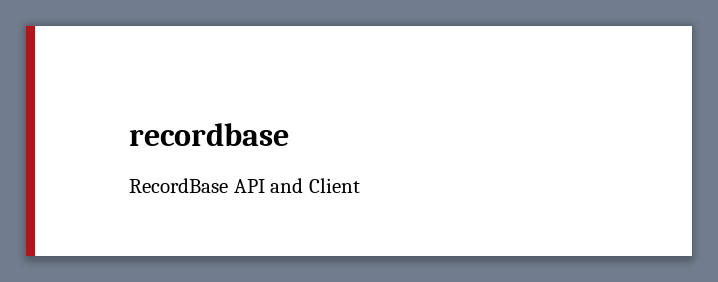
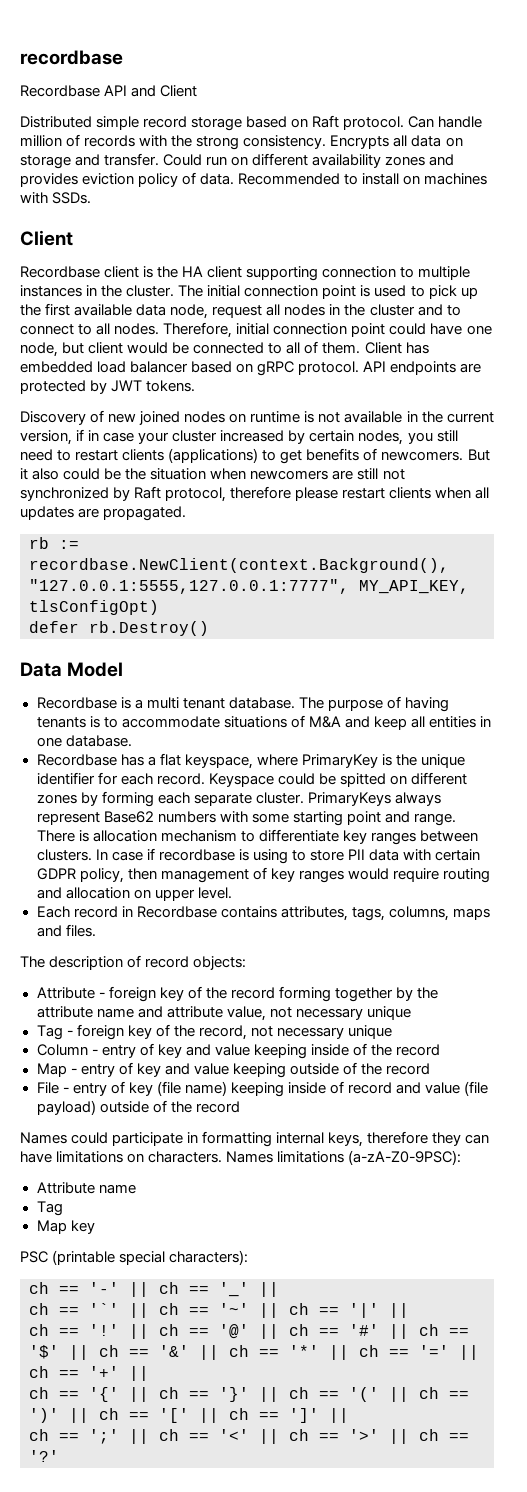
[129,178,228,193] RecordBase -> [20,85,100,97] Recordbase
(360, 185) none -> [20,115,483,131] [20,134,463,150] [20,153,455,169] [20,172,488,187] [20,192,92,204] [20,230,73,246] [20,266,471,281] [20,285,478,299] [20,303,461,319] [20,322,492,338] [20,341,429,357] [20,361,482,376] [20,380,196,394] [20,410,494,425] [20,429,458,445] [20,448,490,464] [20,468,405,480] [20,486,490,502] [20,506,187,521] [29,537,79,549] [29,558,449,573] [29,579,469,594] [29,600,159,615] [29,621,209,636] [20,662,124,677] [36,696,449,712] [36,715,492,730] [36,735,132,747] [36,753,465,769] [36,772,467,787] [36,791,441,807] [36,811,456,826] [36,829,478,845] [36,848,481,864] [36,867,490,883] [36,887,232,901] [36,906,490,921] [36,924,96,937] [20,955,247,970] [36,986,439,1002] [36,1006,411,1021] [36,1024,392,1040] [36,1043,441,1059] [36,1062,431,1078] [36,1081,489,1097] [36,1100,240,1115] [20,1131,490,1147] [20,1150,462,1165] [36,1182,136,1194] [36,1201,63,1216] [36,1220,95,1234] [20,1250,249,1265] [29,1282,279,1297] [29,1303,409,1318] [29,1324,469,1339] [29,1345,479,1360] [29,1366,149,1381] [29,1387,469,1402] [29,1408,349,1423] [29,1429,469,1444] [29,1450,59,1462] // Distributed simple record storage based on Raft protocol. Can handle million of records with the strong consistency. Encrypts all data on storage and transfer. Could run on different availability zones and provides eviction policy of data. Recommended to install on machines with SSDs. // Client // Recordbase client is the HA client supporting connection to multiple instances in the cluster. The initial connection point is used to pick up the first available data node, request all nodes in the cluster and to connect to all nodes. Therefore, initial connection point could have one node, but client would be connected to all of them. Client has embedded load balancer based on gRPC protocol. API endpoints are protected by JWT tokens. // Discovery of new joined nodes on runtime is not available in the current version, if in case your cluster increased by certain nodes, you still need to restart clients (applications) to get benefits of newcomers. But it also could be the situation when newcomers are still not synchronized by Raft protocol, therefore please restart clients when all updates are propagated. // rb := recordbase.NewClient(context.Background(), "127.0.0.1:5555,127.0.0.1:7777", MY_API_KEY, tlsConfigOpt) // defer rb.Destroy() // Data Model // Recordbase is a multi tenant database. The purpose of having tenants is to accommodate situations of M&A and keep all entities in one database. // Recordbase has a flat keyspace, where PrimaryKey is the unique identifier for each record. Keyspace could be spitted on different zones by forming each separate cluster. PrimaryKeys always represent Base62 numbers with some starting point and range. There is allocation mechanism to differentiate key ranges between clusters. In case if recordbase is using to store PII data with certain GDPR policy, then management of key ranges would require routing and allocation on upper level. // Each record in Recordbase contains attributes, tags, columns, maps and files. // The description of record objects: // Attribute - foreign key of the record forming together by the attribute name and attribute value, not necessary unique // Tag - foreign key of the record, not necessary unique // Column - entry of key and value keeping inside of the record // Map - entry of key and value keeping outside of the record // File - entry of key (file name) keeping inside of record and value (file payload) outside of the record // Names could participate in formatting internal keys, therefore they can have limitations on characters. Names limitations (a-zA-Z0-9PSC): // Attribute name // Tag // Map key // PSC (printable special characters): // ch == '-' || ch == '_' || // ch == '`' || ch == '~' || ch == '|' || // ch == '!' || ch == '@' || ch == '#' || ch == '$' || ch == '&' || ch == '*' || ch == '=' || ch == '+' || // ch == '{' || ch == '}' || ch == '(' || ch == ')' || ch == '[' || ch == ']' || // ch == ';' || ch == '<' || ch == '>' || ch == '?'

